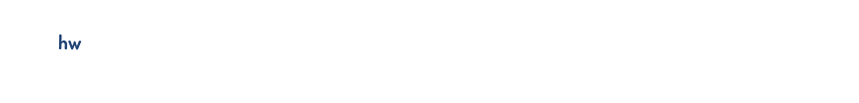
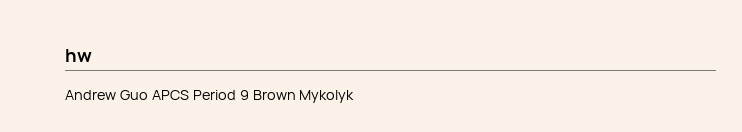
(83, 42) none -> [65,90,355,103] // Andrew Guo APCS Period 9 Brown Mykolyk

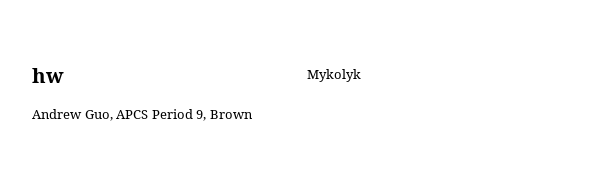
[119,90,148,100] Guo -> [84,110,113,121] Guo,
[239,90,249,100] 9 -> [196,110,207,121] 9,

